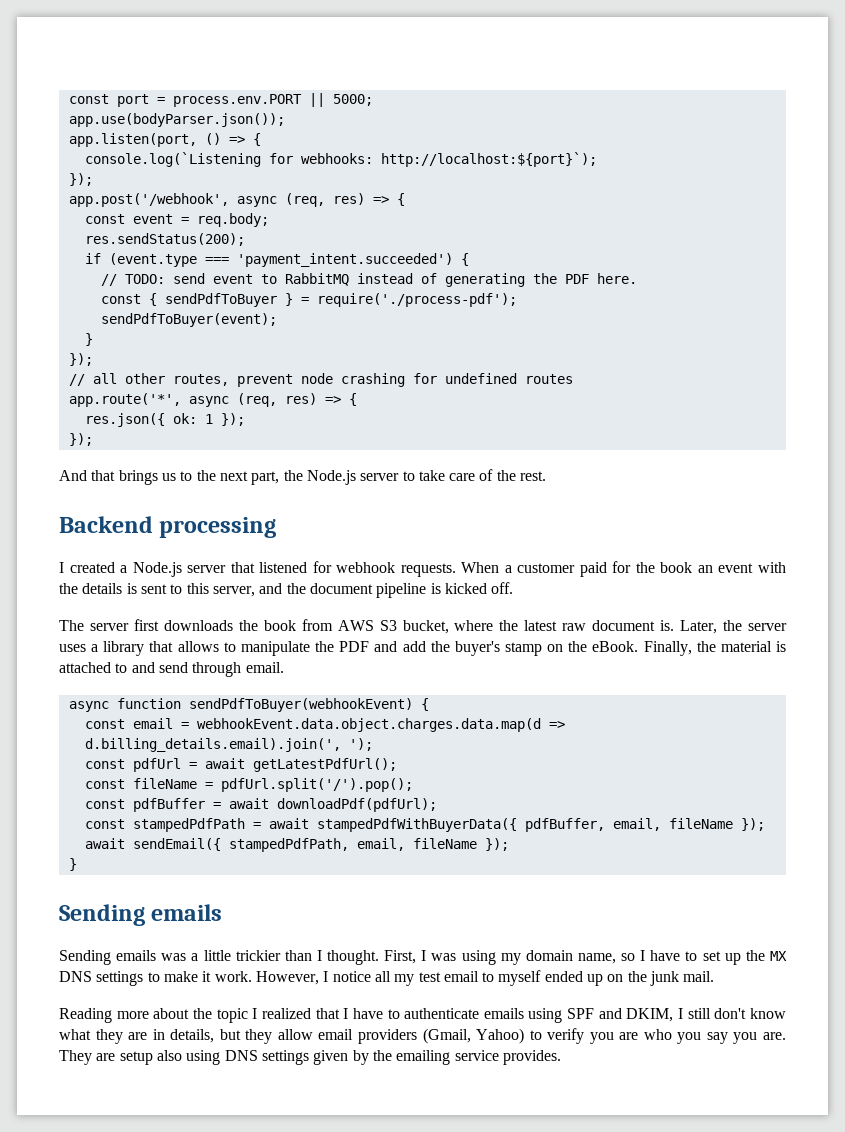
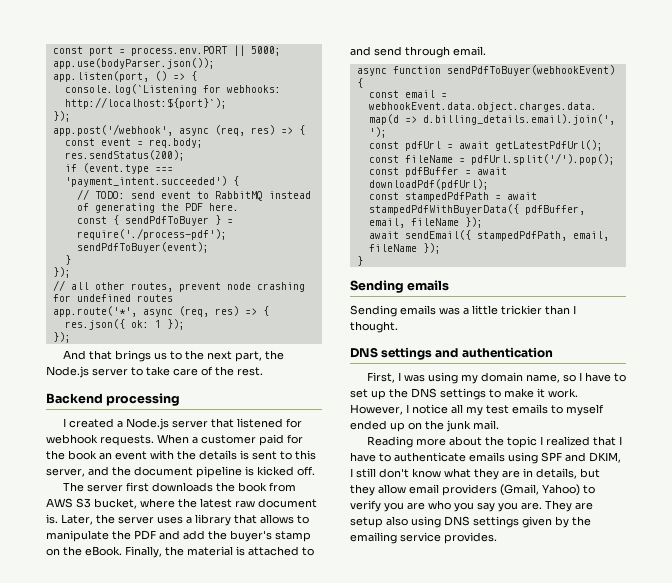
(380, 957) none -> [350,347,553,360] // DNS settings and authentication //
[770,951,788,961] MX -> (408, 393) none
[443,971,479,982] email -> [512,404,548,414] emails

